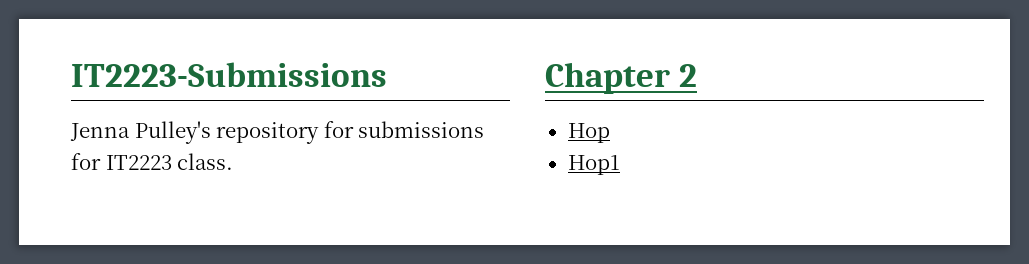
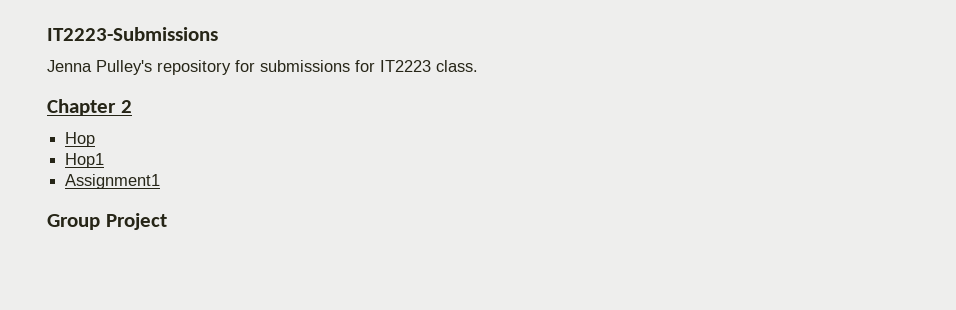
(620, 165) none -> [65,174,161,189] [47,213,167,230] // Assignment1 // Group Project

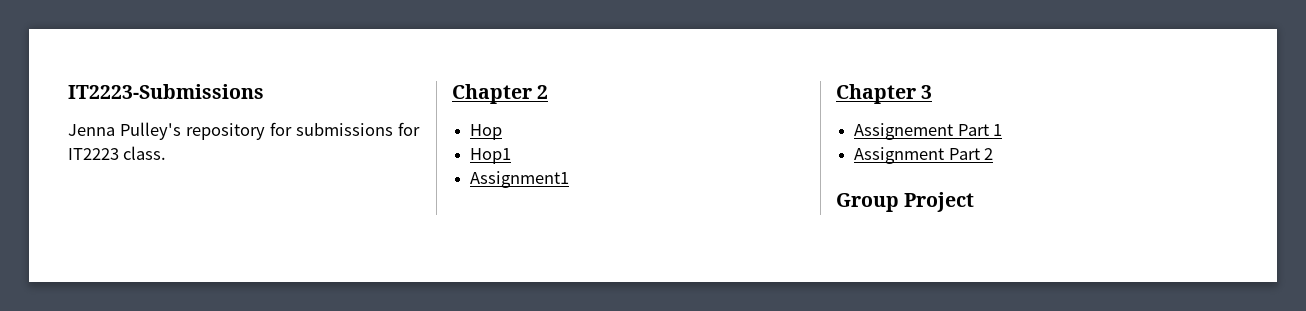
(161, 181) none -> [836,84,933,104] [854,123,1003,140] [854,147,994,164] // Chapter 3 // Assignement Part 1 // Assignment Part 2

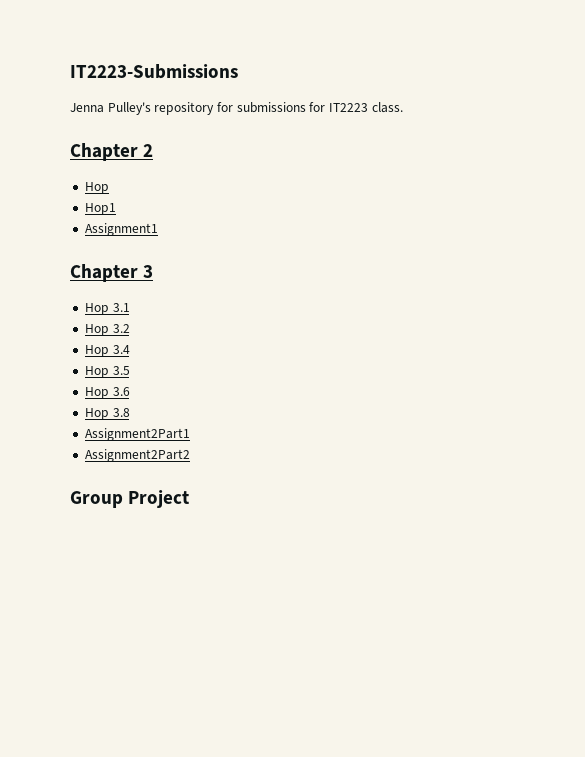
[854,123,1003,140] [854,147,994,164] Assignement Part 1 // Assignment Part 2 -> [84,303,130,315] [84,324,130,336] [84,345,130,357] [84,366,130,378] [84,387,130,399] [84,408,130,420] [84,428,190,441] [84,449,190,462] Hop 3.1 // Hop 3.2 // Hop 3.4 // Hop 3.5 // Hop 3.6 // Hop 3.8 // Assignment2Part1 // Assignment2Part2

